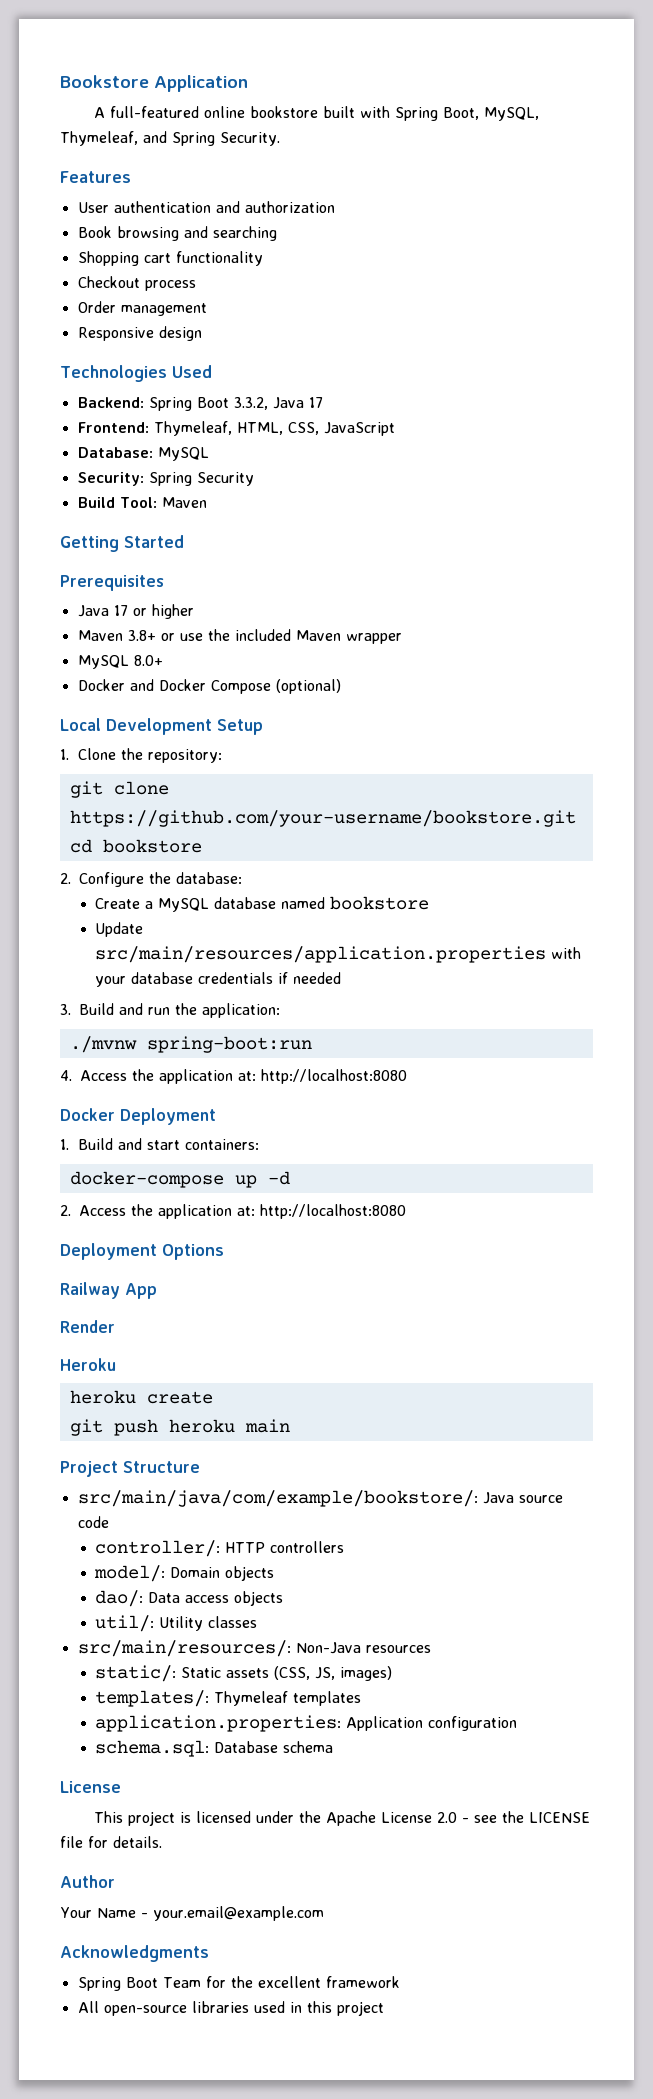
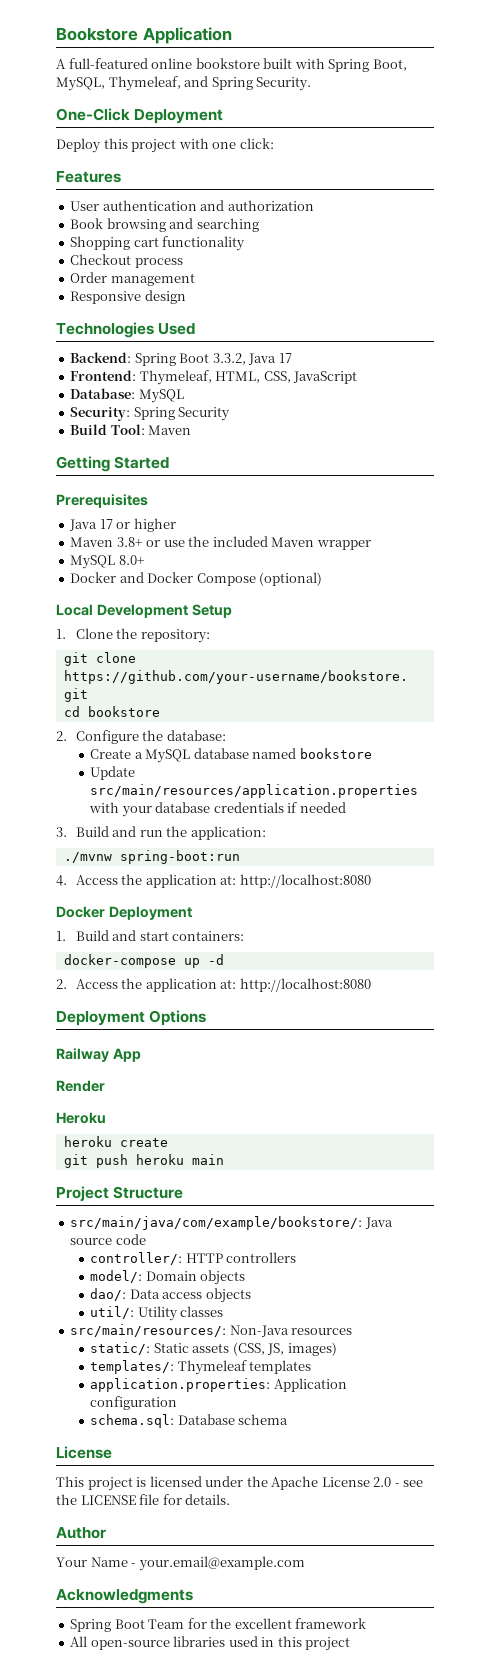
(280, 139) none -> [56,108,224,124] [56,138,274,153] // One-Click Deployment // Deploy this project with one click:

